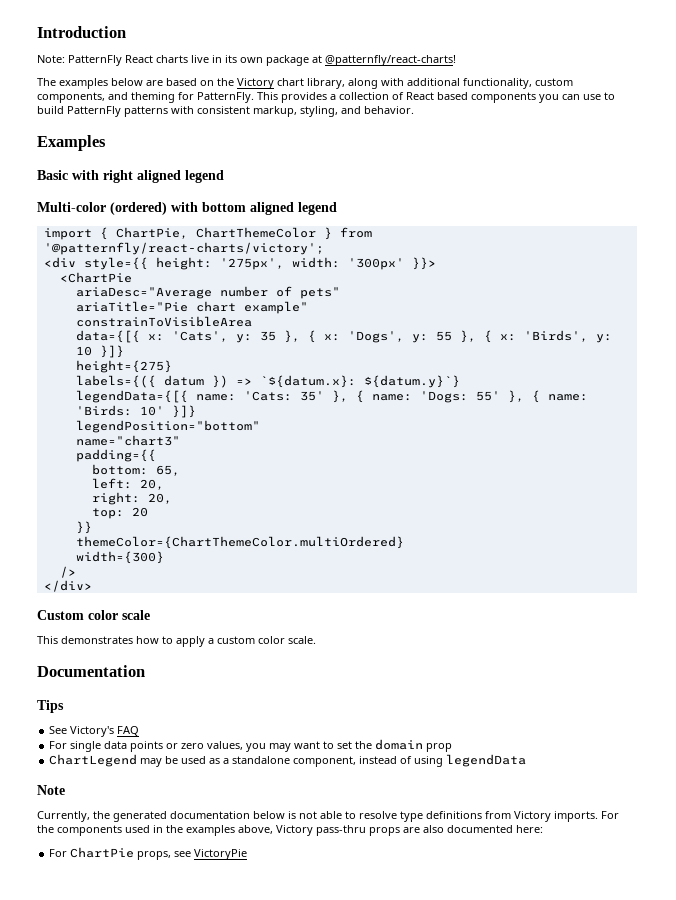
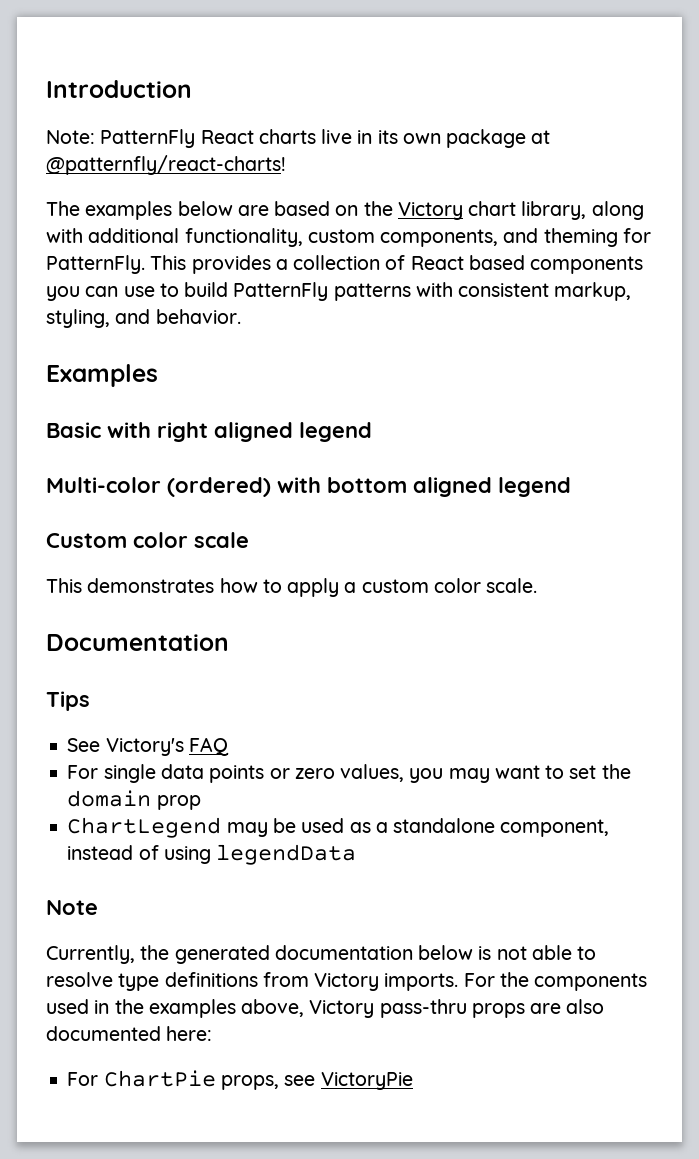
[43,227,372,240] [43,242,324,255] [43,257,436,270] [59,272,132,283] [75,286,340,299] [75,301,308,314] [75,316,252,327] [75,330,612,343] [75,345,124,358] [75,360,172,373] [75,375,460,388] [75,390,588,403] [75,405,196,418] [75,420,260,433] [75,435,180,446] [75,449,156,462] [91,464,180,476] [91,478,164,490] [91,492,172,505] [91,507,148,519] [75,521,92,534] [75,536,404,549] [75,551,164,564] [59,566,76,578] [43,580,92,592] // import { ChartPie, ChartThemeColor } from '@patternfly/react-charts/victory'; // <div style={{ height: '275px', width: '300px' }}> // <ChartPie // ariaDesc="Average number of pets" // ariaTitle="Pie chart example" // constrainToVisibleArea // data={[{ x: 'Cats', y: 35 }, { x: 'Dogs', y: 55 }, { x: 'Birds', y: 10 }]} // height={275} // labels={({ datum }) => `${datum.x}: ${datum.y}`} // legendData={[{ name: 'Cats: 35' }, { name: 'Dogs: 55' }, { name: 'Birds: 10' }]} // legendPosition="bottom" // name="chart3" // padding={{ // bottom: 65, // left: 20, // right: 20, // top: 20 // }} // themeColor={ChartThemeColor.multiOrdered} // width={300} // /> // </div> -> (571, 487) none

